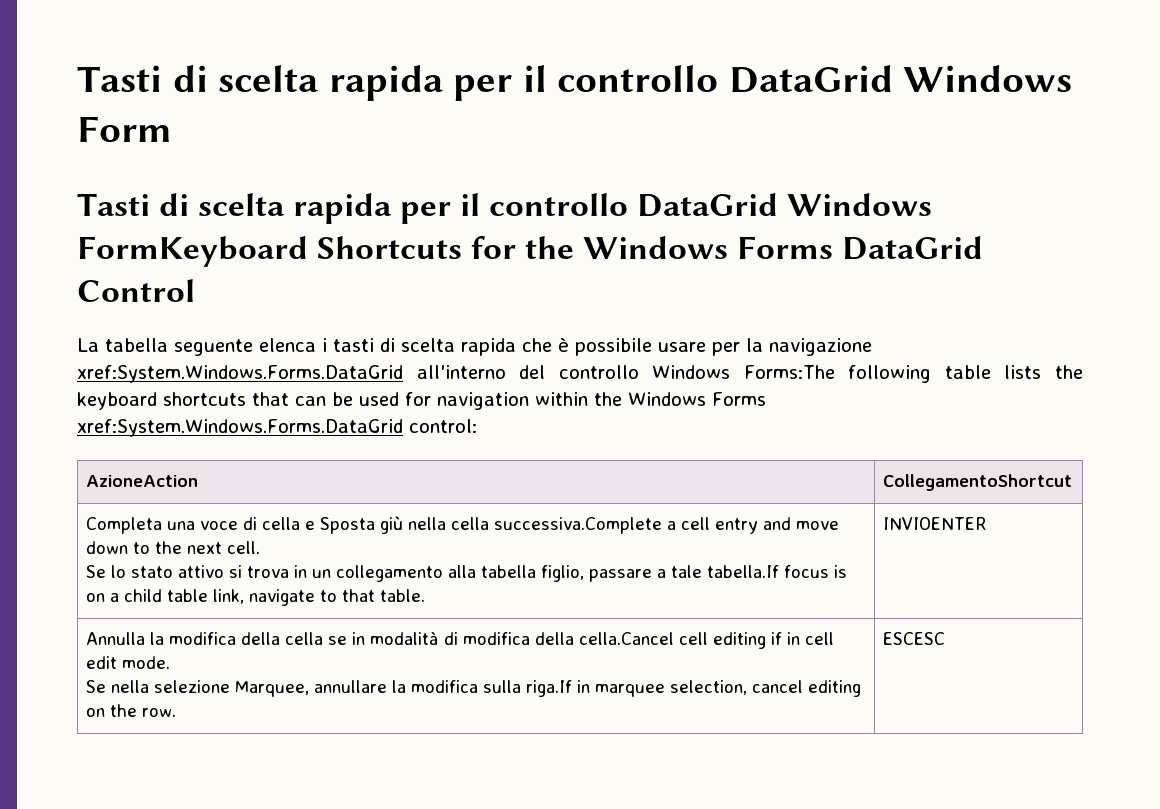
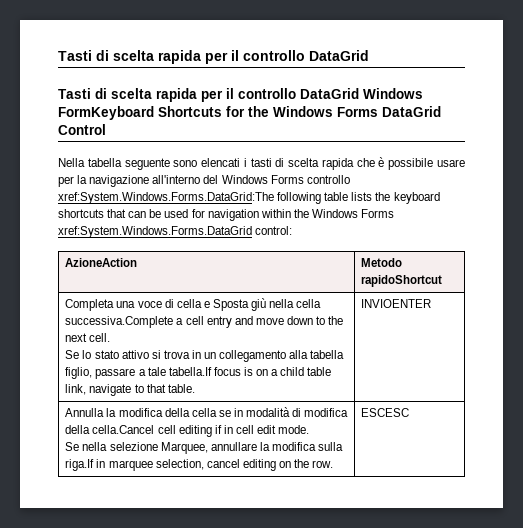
[77,65,1073,101] [77,116,172,142] Tasti di scelta rapida per il controllo DataGrid Windows Form -> [58,50,369,64] Tasti di scelta rapida per il controllo DataGrid
[77,338,99,352] La -> [58,158,85,167] Nella
[259,338,316,352] elenca -> [173,158,241,167] sono elencati
[77,365,403,383] xref:System.Windows.Forms.DataGrid -> (150, 181) none
[558,365,835,379] controllo Windows Forms:The -> [221,175,350,184] [58,192,274,204] Windows Forms controllo xref:System.Windows.Forms.DataGrid:The
[882,474,1072,491] CollegamentoShortcut -> [361,258,403,267] [361,275,443,287] Metodo rapidoShortcut

